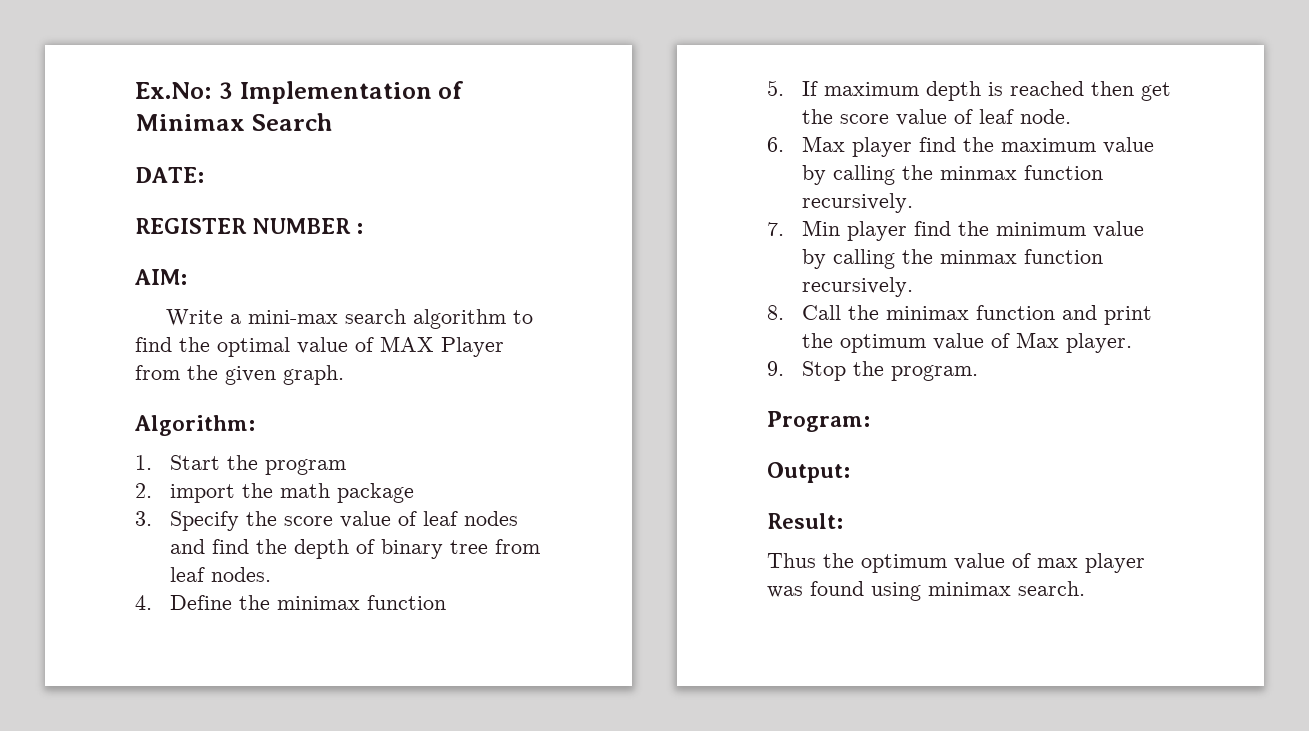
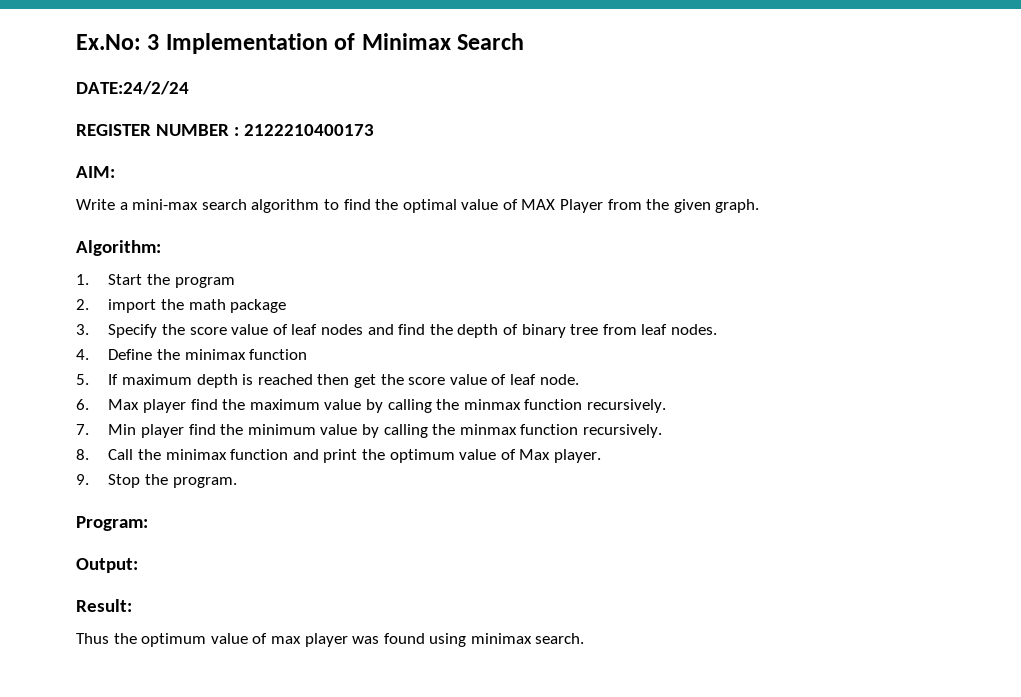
[135,167,204,183] DATE: -> [76,81,189,95] DATE:24/2/24
(364, 228) none -> [244,124,375,136] 2122210400173

